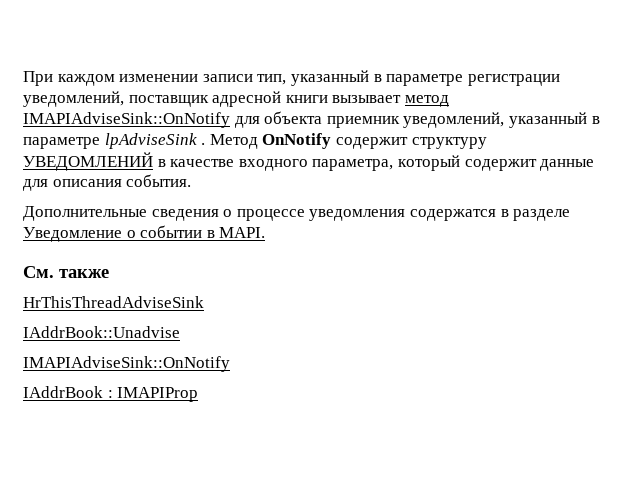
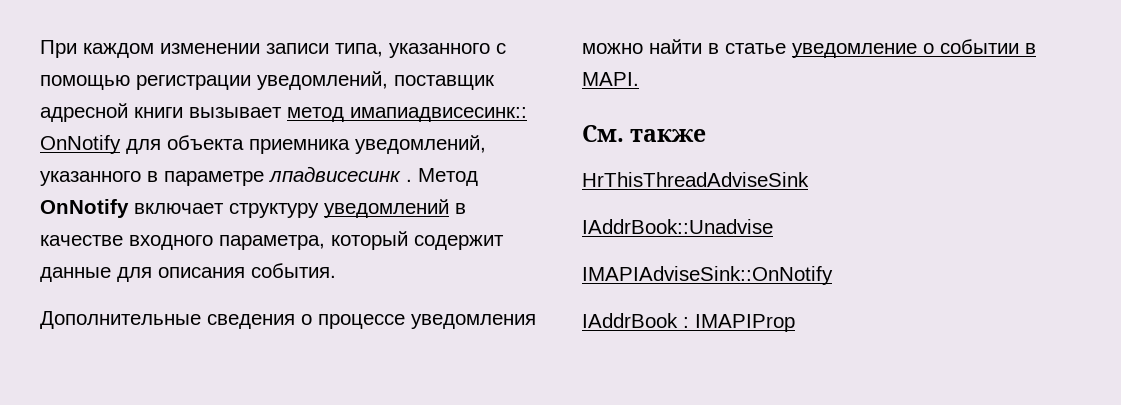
[257,70,464,86] тип, указанный в параметре -> [335,43,506,58] [40,75,130,90] типа, указанного с помощью
[23,111,600,128] [23,133,197,149] IMAPIAdviseSink::OnNotify для объекта приемник уведомлений, указанный в параметре lpAdviseSink -> [350,107,527,122] [40,135,486,154] [40,166,401,186] имапиадвисесинк:: OnNotify для объекта приемника уведомлений, указанного в параметре лпадвисесинк
[335,137,487,149] [23,152,153,171] содержит структуру УВЕДОМЛЕНИЙ -> [134,199,449,218] включает структуру уведомлений
[409,209,571,221] [23,227,122,242] содержатся в разделе Уведомление -> [582,39,917,58] можно найти в статье уведомление

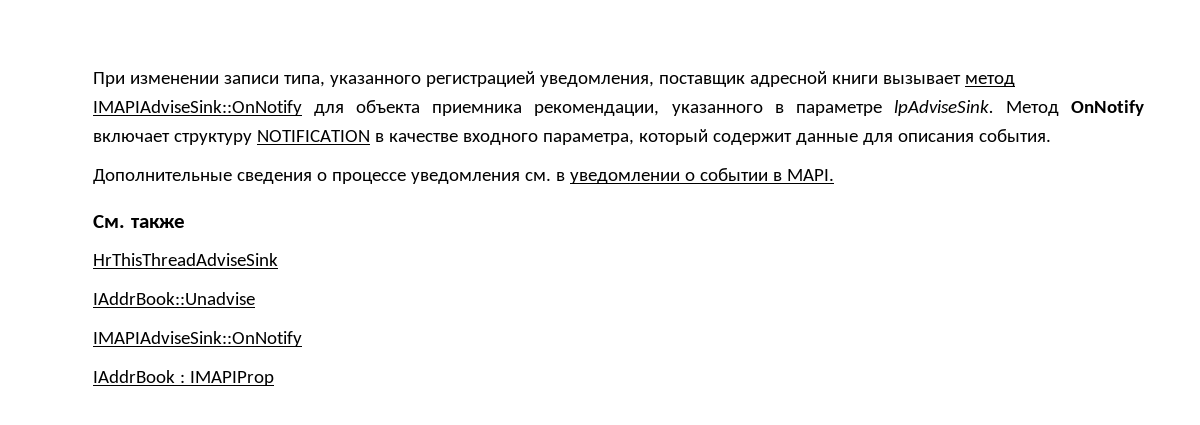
[83,43,154,58] каждом -> (125, 79) none
[496,43,506,54] [40,71,388,90] с помощью регистрации уведомлений, -> [425,71,654,87] регистрацией уведомления,
[350,107,527,122] [40,135,121,154] имапиадвисесинк:: OnNotify -> [93,100,302,116] IMAPIAdviseSink::OnNotify
[355,135,486,154] уведомлений, -> [534,104,660,116] рекомендации,
[269,166,412,182] лпадвисесинк . -> [893,100,994,116] lpAdviseSink.
[324,199,449,218] уведомлений -> [256,130,370,142] NOTIFICATION
[582,39,917,58] можно найти в статье уведомление -> [524,172,680,184] см. в уведомлении

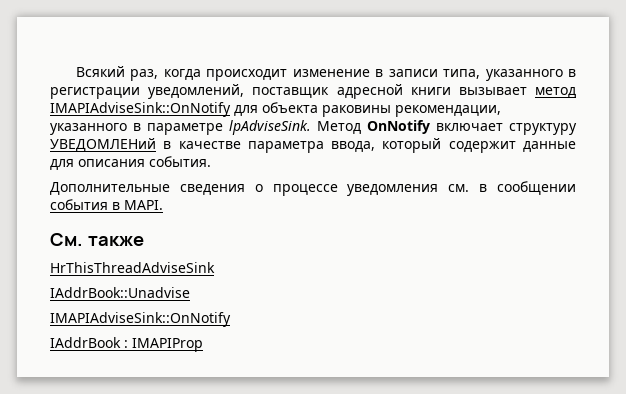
[93,71,654,87] При изменении записи типа, указанного регистрацией уведомления, -> [75,66,576,81] [50,84,245,99] Всякий раз, когда происходит изменение в записи типа, указанного в регистрации уведомлений,
[432,104,523,116] приемника -> [322,105,391,117] раковины
[256,130,370,142] NOTIFICATION -> [50,138,156,152] УВЕДОМЛЕНий
[462,133,634,145] входного параметра, -> [247,141,376,153] параметра ввода,
[569,168,768,184] уведомлении о событии -> [496,181,576,195] [50,199,108,210] сообщении события

